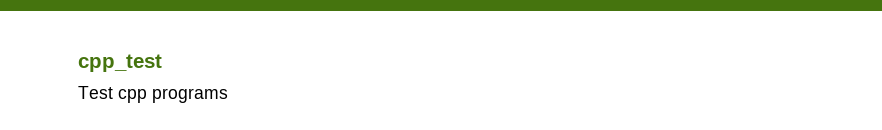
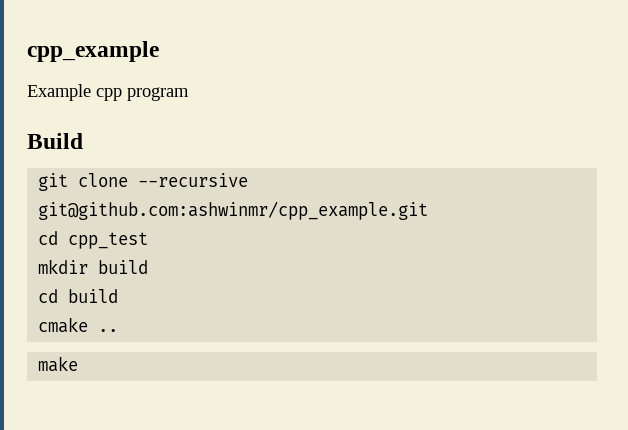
[78,54,162,72] [78,86,228,103] cpp_test // Test cpp programs -> [27,41,159,62] [27,84,189,101] [27,133,83,149] [38,173,249,191] [38,201,429,220] [38,231,149,249] [38,259,149,274] [38,289,119,303] [38,317,119,333] [38,356,79,372] cpp_example // Example cpp program // Build // git clone --recursive git@github.com:ashwinmr/cpp_example.git // cd cpp_test // mkdir build // cd build // cmake .. // make

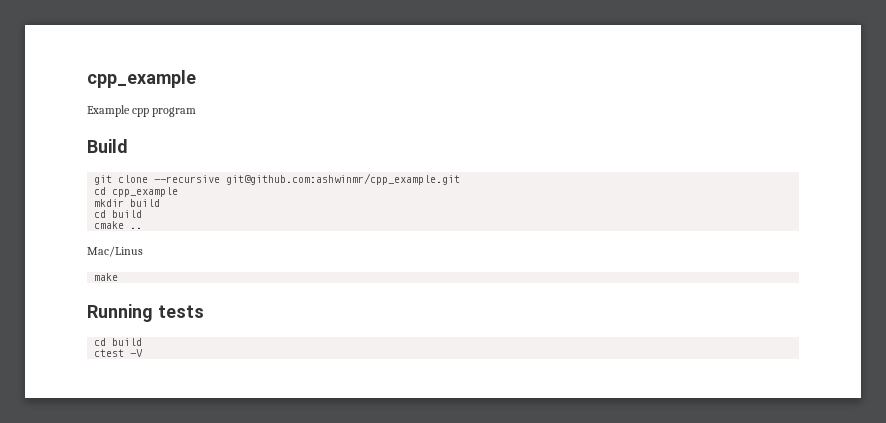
[68,232,149,249] cpp_test -> [112,187,179,197] cpp_example
(119, 330) none -> [87,246,143,257] // Mac/Linus
(79, 364) none -> [87,304,204,322] [94,338,143,346] [94,349,144,357] // Running tests // cd build // ctest -V

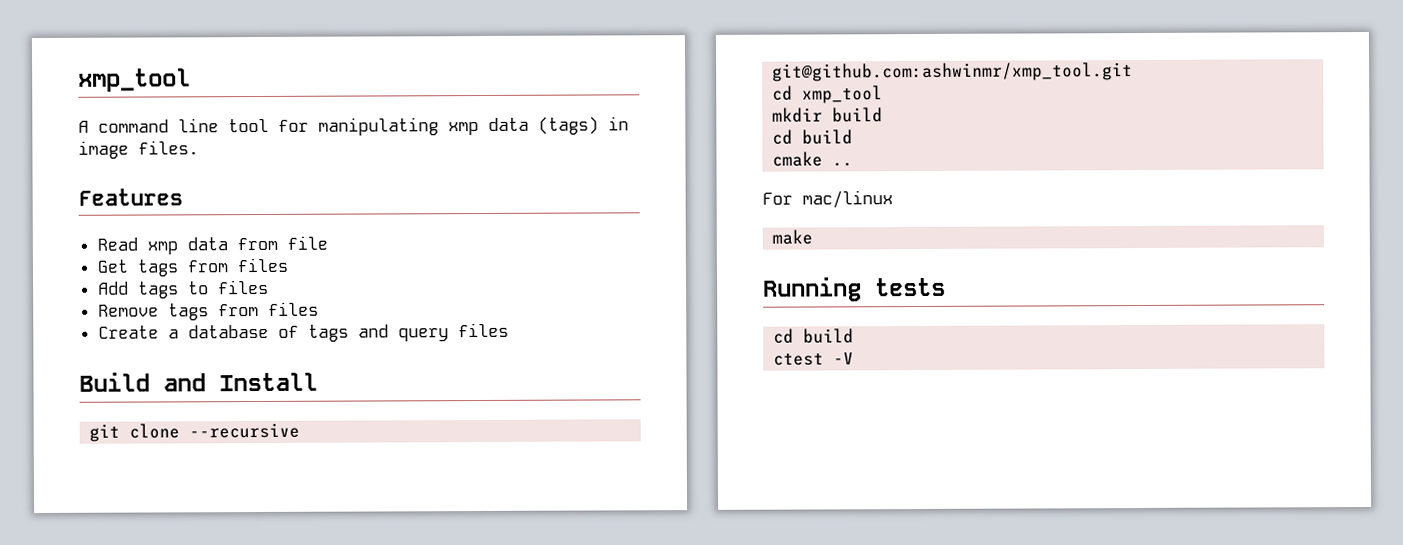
[87,70,196,88] [87,105,197,117] cpp_example // Example cpp program -> [78,68,191,92] [78,116,629,136] [78,140,199,159] [78,188,183,206] [96,235,328,255] [96,257,288,277] [97,279,269,299] [97,301,319,321] [97,322,509,342] xmp_tool // A command line tool for manipulating xmp data (tags) in image files. // Features // Read xmp data from file // Get tags from files // Add tags to files // Remove tags from files // Create a database of tags and query files
(128, 146) none -> [163,372,318,392] and Install
[226,173,461,185] [94,187,179,197] git@github.com:ashwinmr/cpp_example.git // cd cpp_example -> [772,62,1134,82] [772,85,884,104] git@github.com:ashwinmr/xmp_tool.git // cd xmp_tool
[87,246,143,257] Mac/Linus -> [762,190,893,209] For mac/linux

